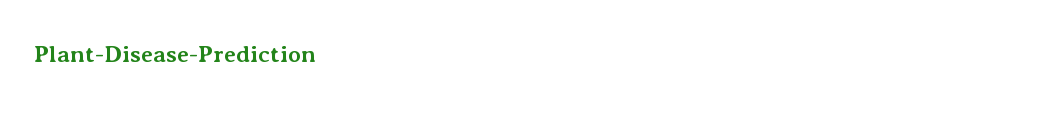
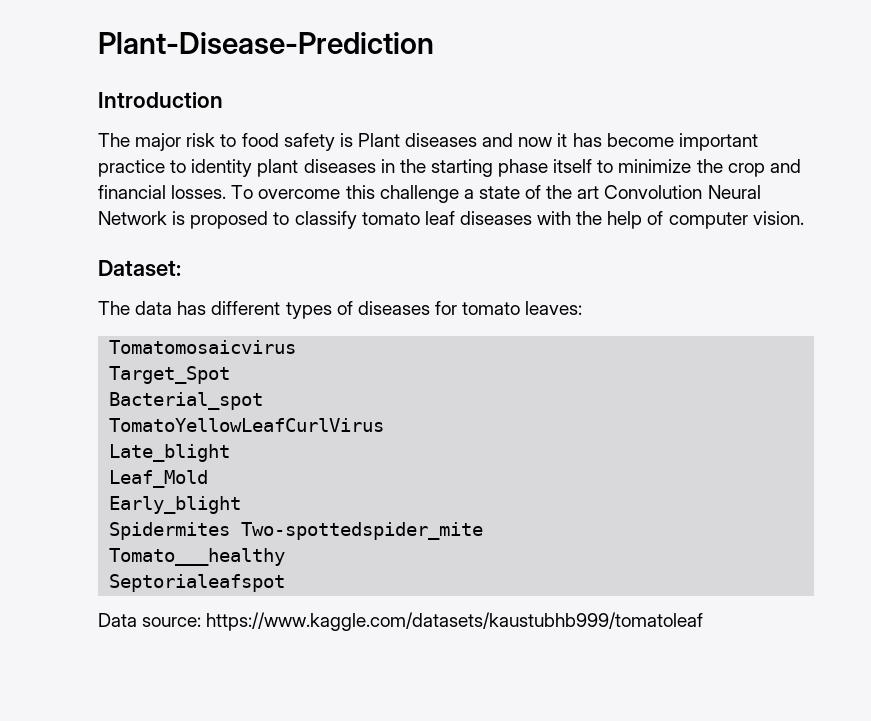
(316, 54) none -> [98,92,223,108] [98,133,758,151] [98,159,801,177] [98,185,761,203] [98,211,804,229] [98,260,181,277] [98,301,583,319] [109,340,297,354] [109,366,231,384] [109,392,264,410] [109,418,385,432] [109,444,231,462] [109,470,209,488] [109,496,242,514] [109,522,484,540] [109,548,286,566] [109,574,286,592] [98,612,704,631] // Introduction // The major risk to food safety is Plant diseases and now it has become important practice to identity plant diseases in the starting phase itself to minimize the crop and financial losses. To overcome this challenge a state of the art Convolution Neural Network is proposed to classify tomato leaf diseases with the help of computer vision. // Dataset: // The data has different types of diseases for tomato leaves: // Tomatomosaicvirus // Target_Spot // Bacterial_spot // TomatoYellowLeafCurlVirus // Late_blight // Leaf_Mold // Early_blight // Spidermites Two-spottedspider_mite // Tomato___healthy // Septorialeafspot // Data source: https://www.kaggle.com/datasets/kaustubhb999/tomatoleaf

